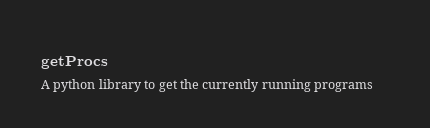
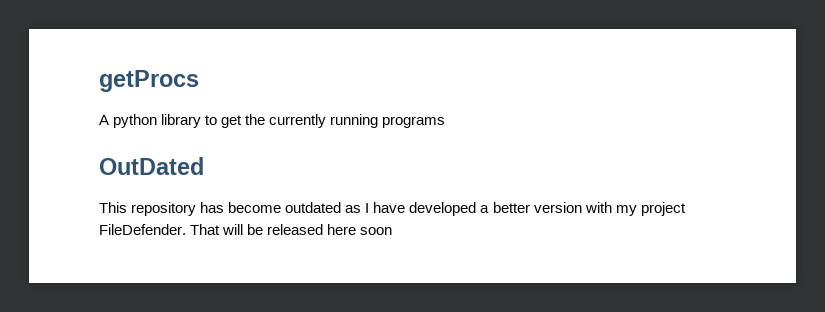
(373, 87) none -> [99,157,204,175] [99,202,686,216] [99,224,393,235] // OutDated // This repository has become outdated as I have developed a better version with my project FileDefender. That will be released here soon

